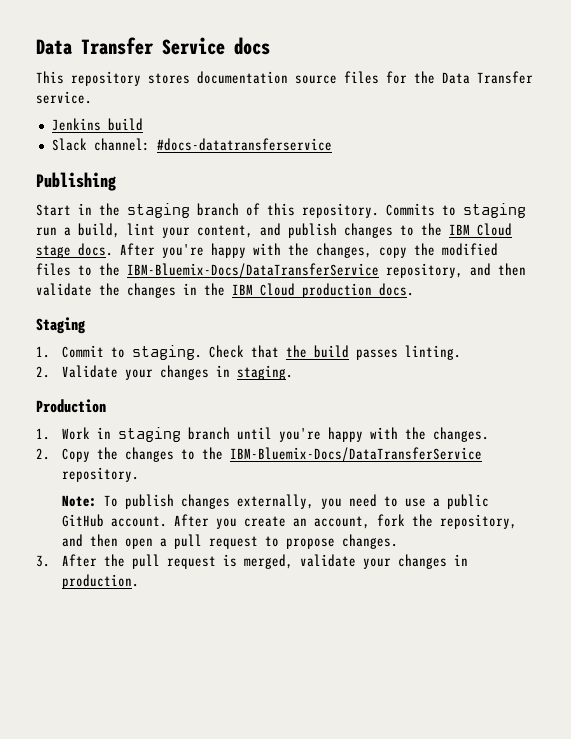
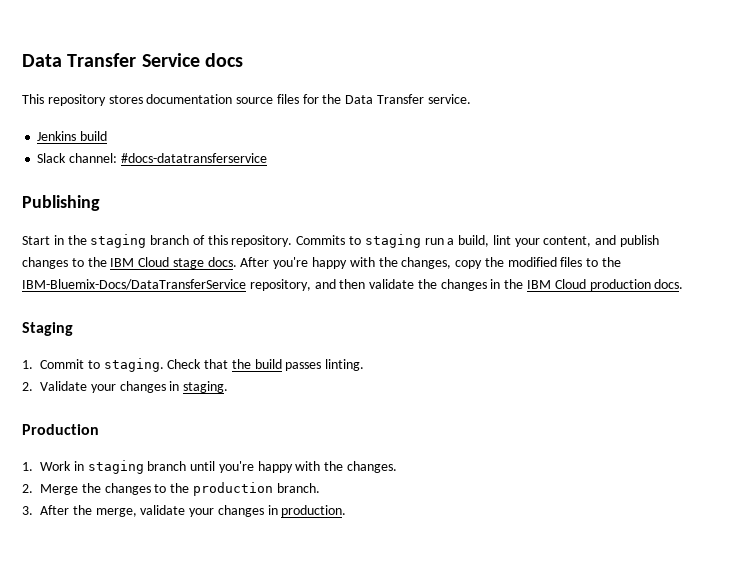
[61,448,90,462] Copy -> [40,484,78,495] Merge
[229,447,482,462] [61,467,139,482] [61,494,489,509] [61,514,517,529] [61,534,398,549] IBM-Bluemix-Docs/DataTransferService repository. // Note: To publish changes externally, you need to use a public GitHub account. After you create an account, fork the repository, and then open a pull request to propose changes. -> [192,482,320,496] production branch.
[131,554,293,569] pull request is merged, -> [95,508,137,517] merge,

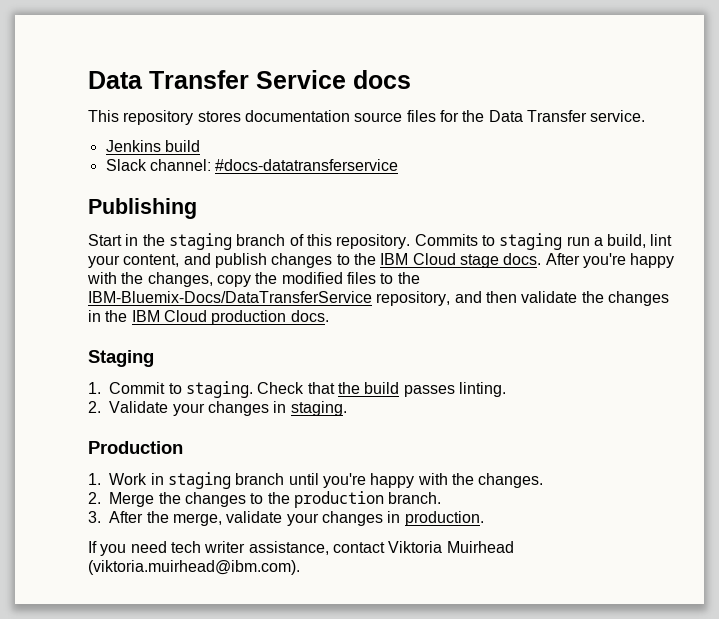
(347, 511) none -> [88,541,514,556] [88,560,300,575] // If you need tech writer assistance, contact Viktoria Muirhead (viktoria.muirhead@ibm.com).

